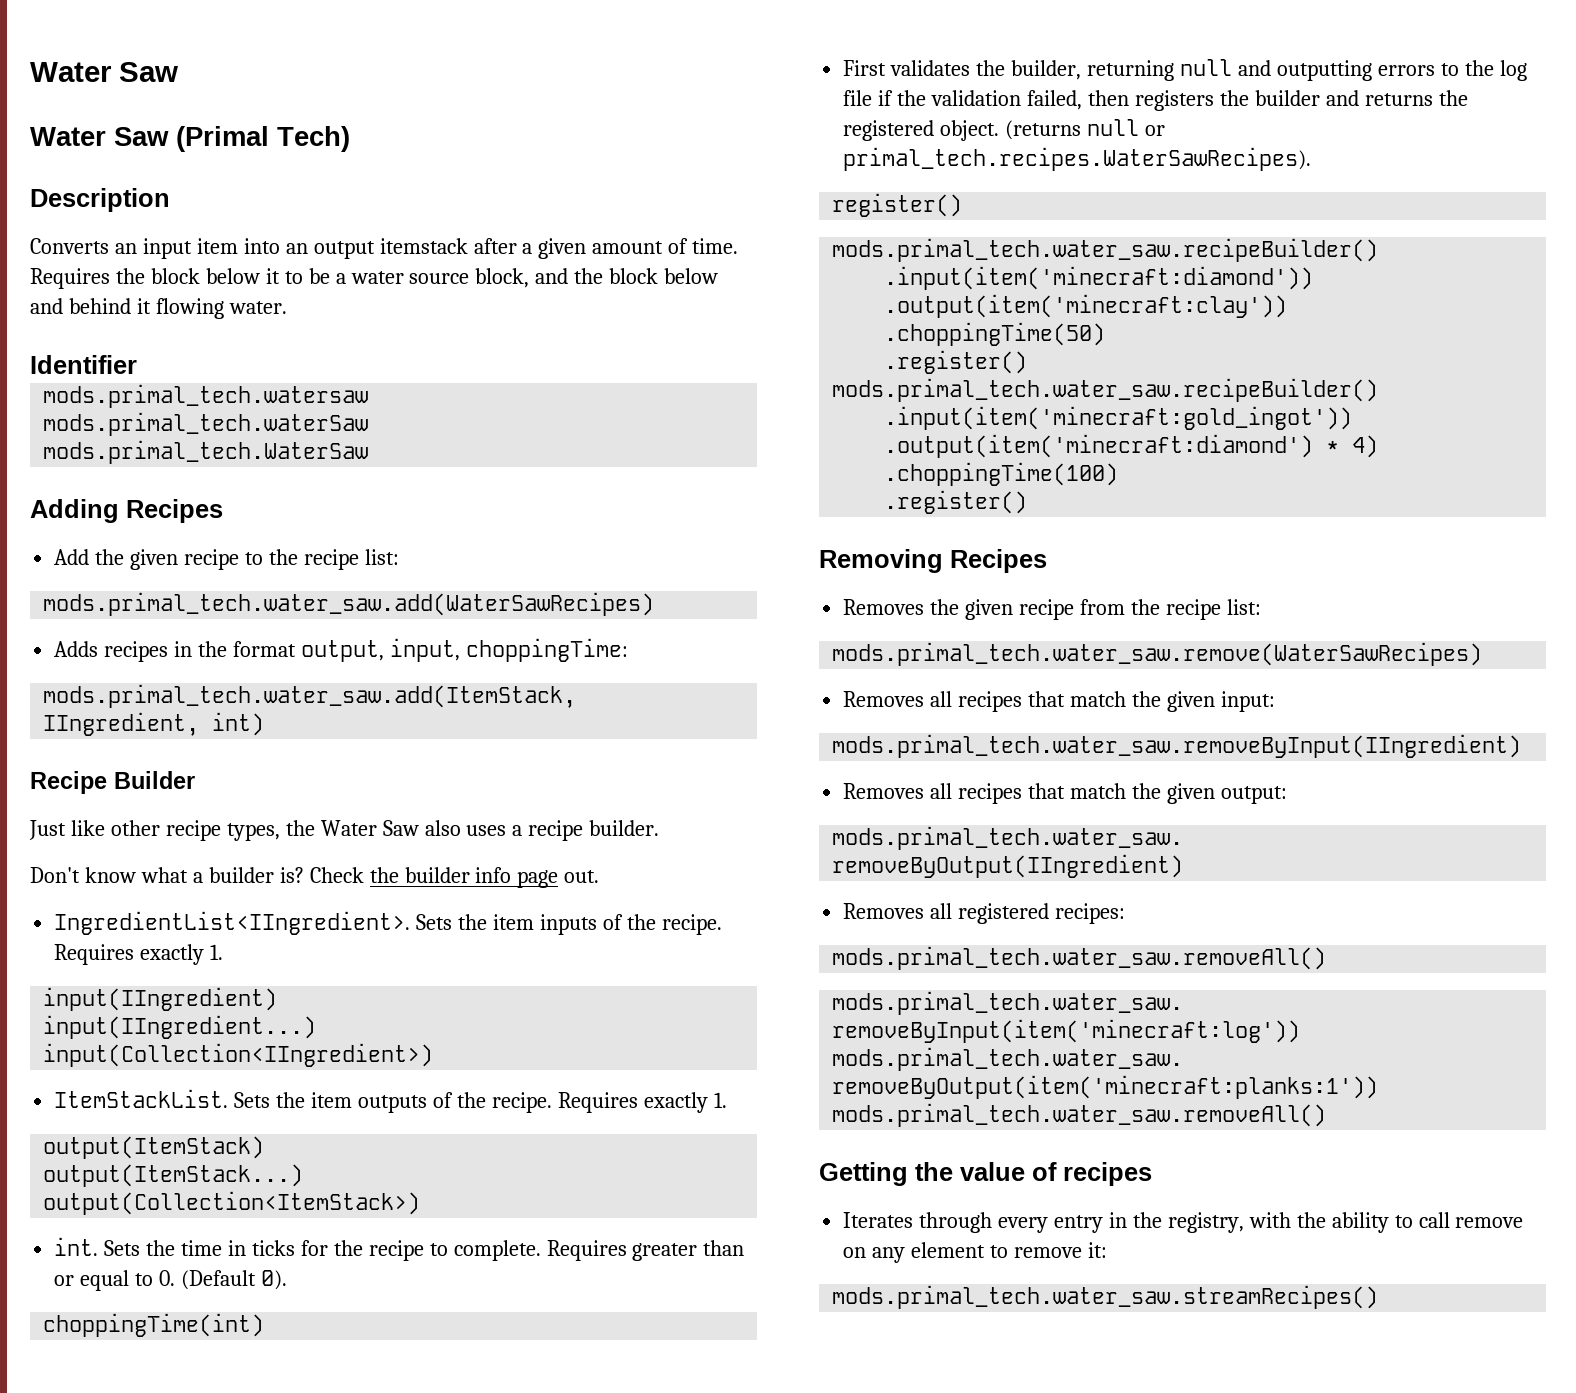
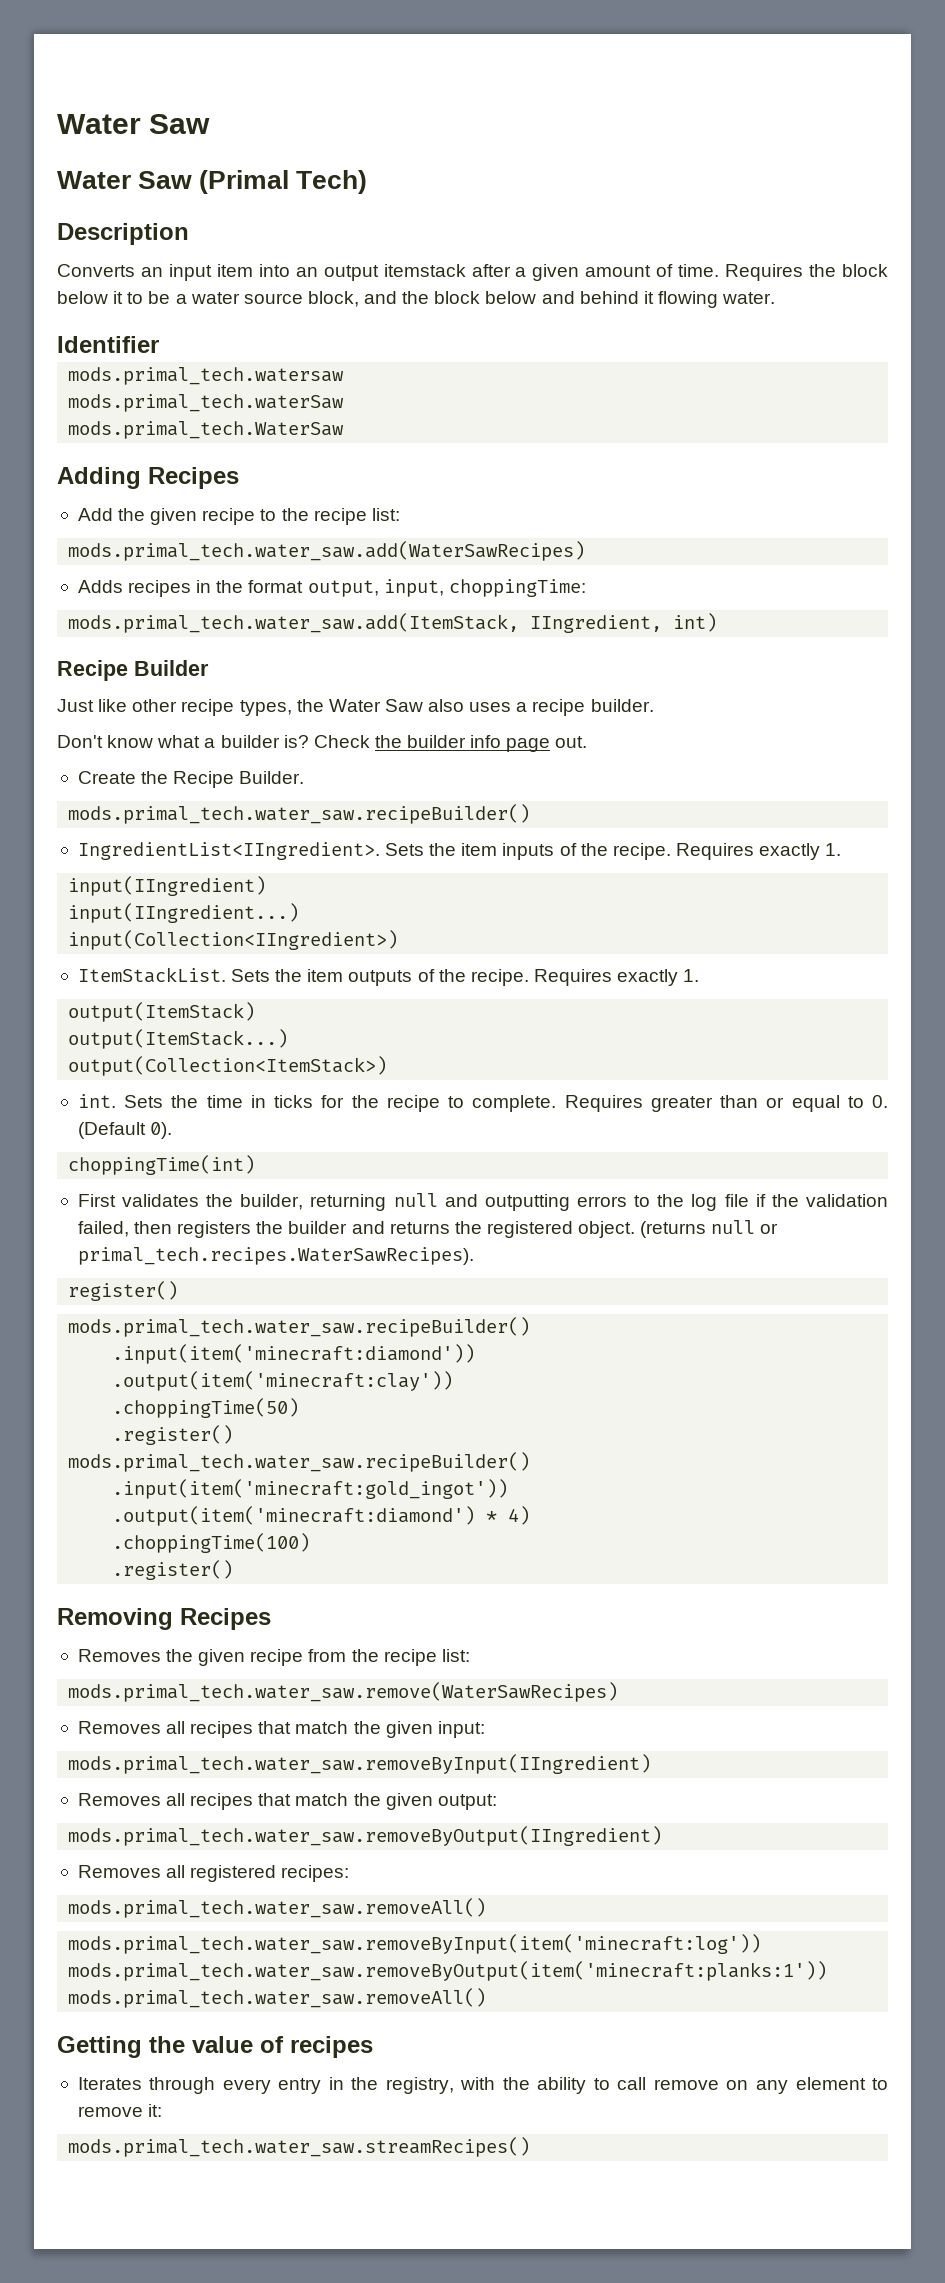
(600, 876) none -> [77,771,305,788] [68,804,531,824] // Create the Recipe Builder. // mods.primal_tech.water_saw.recipeBuilder()

